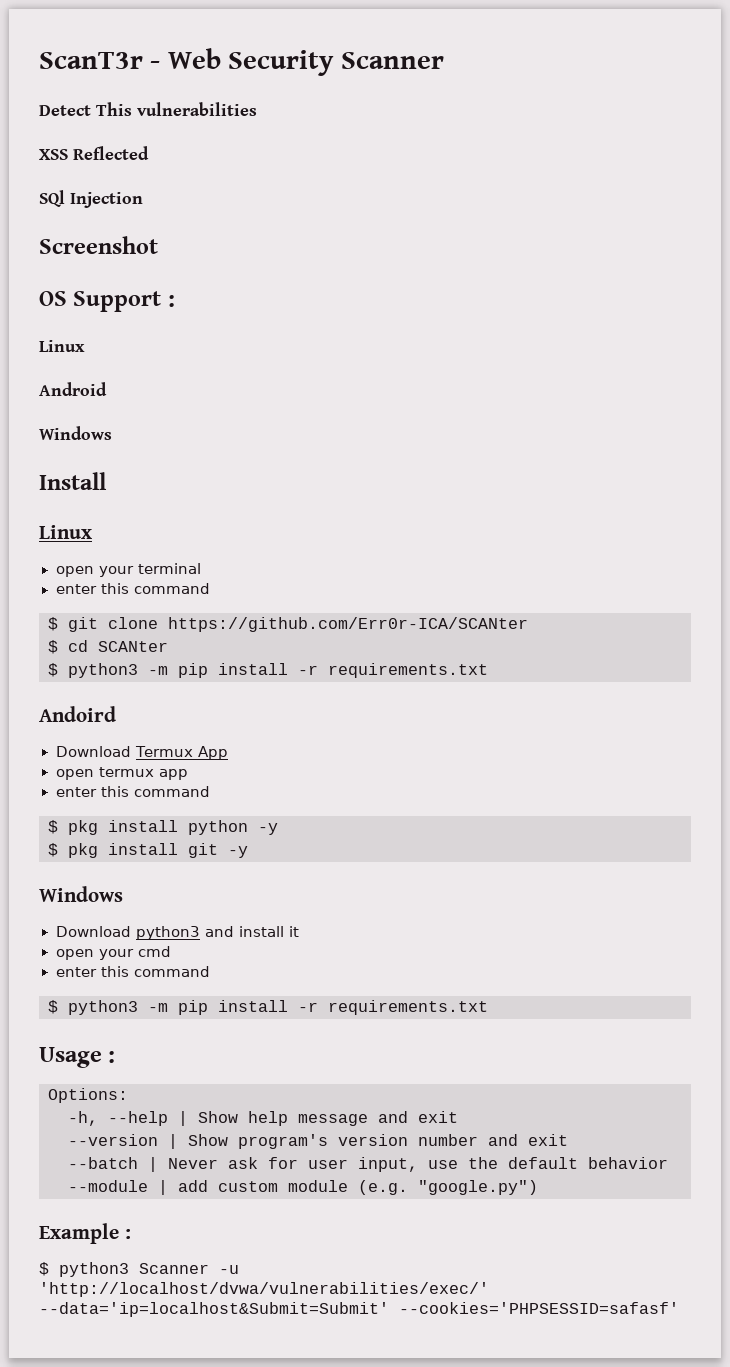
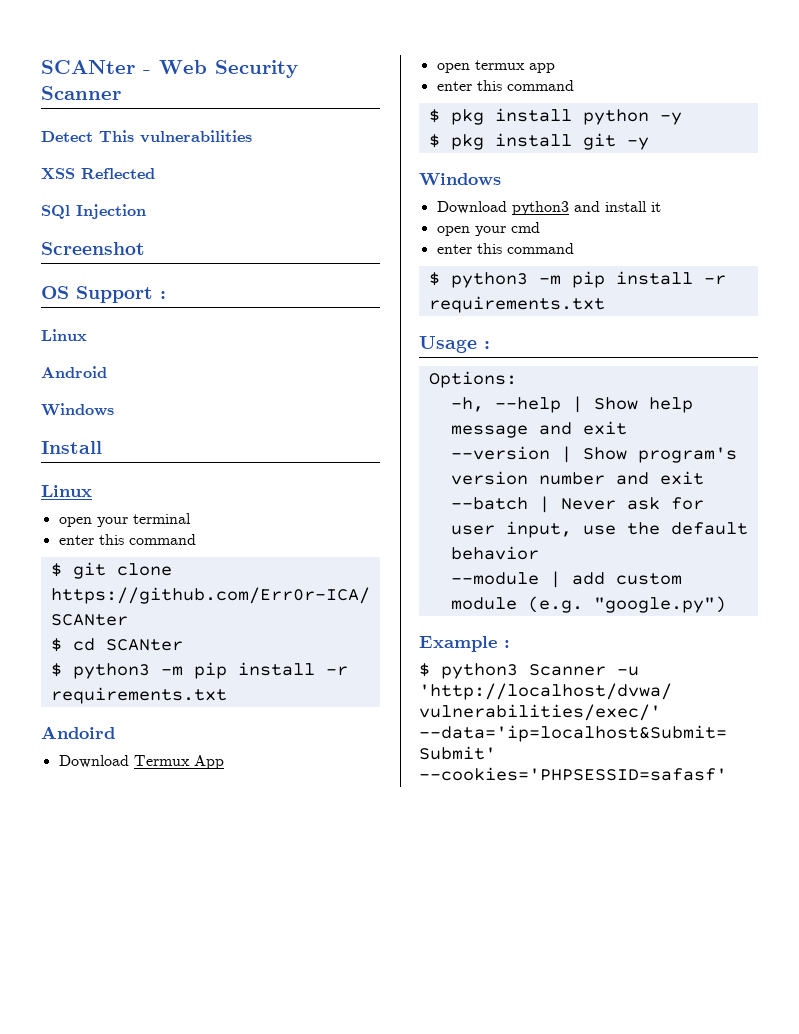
[39,52,143,69] ScanT3r -> [41,60,135,74] SCANter

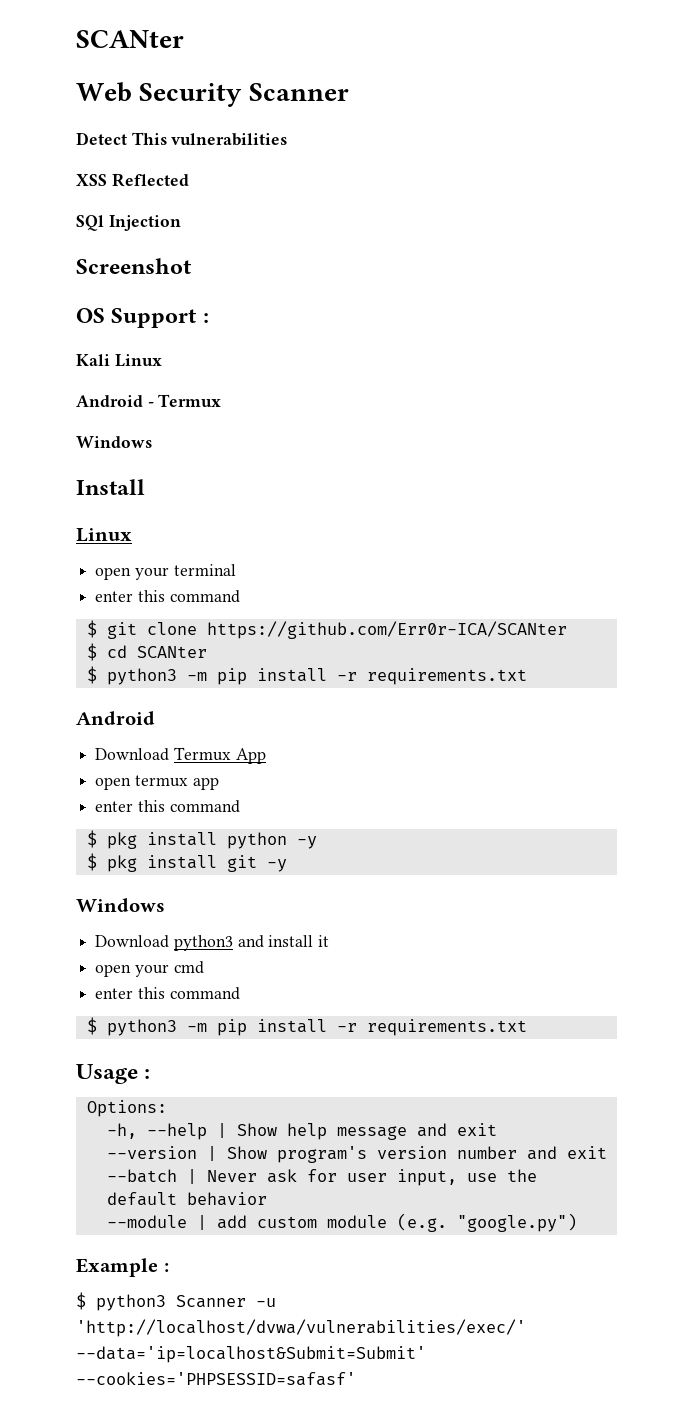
[41,60,151,74] SCANter - -> [76,30,184,48] SCANter //
(166, 295) none -> [76,354,110,366] Kali
(107, 372) none -> [147,394,222,407] - Termux
[41,726,115,739] Andoird -> [76,711,155,725] Android

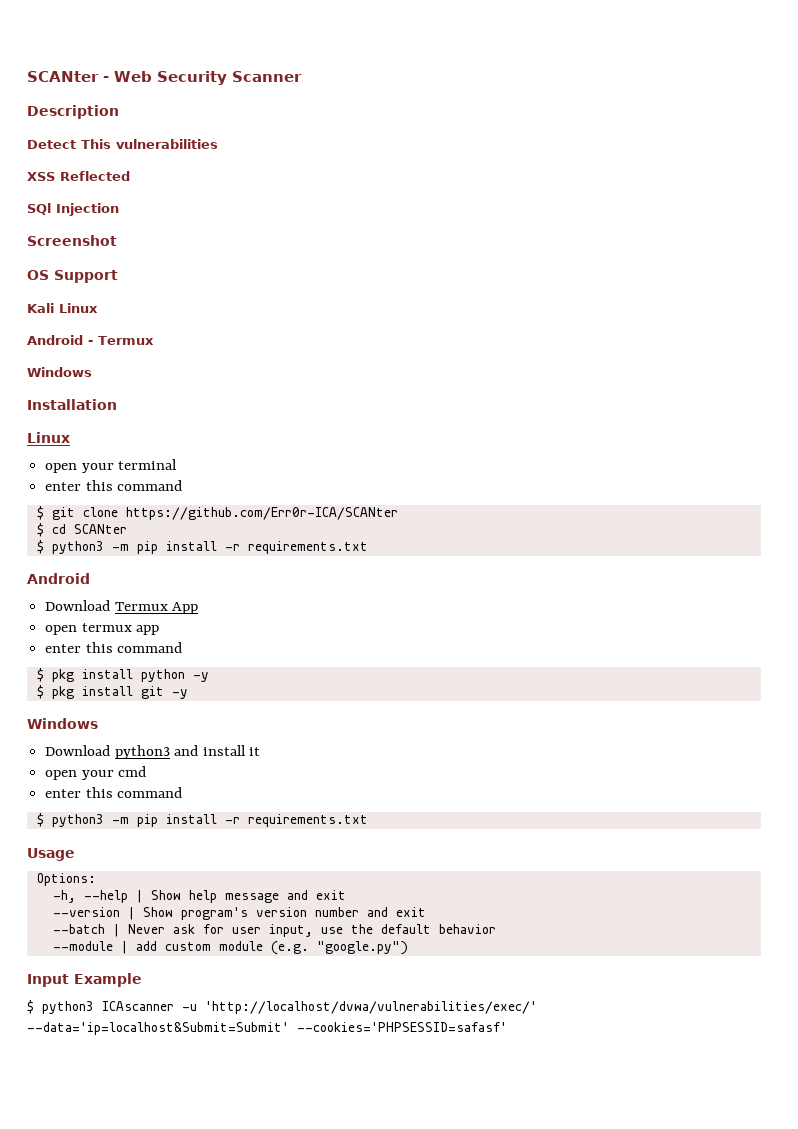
[76,30,184,48] SCANter // -> [27,71,109,82] SCANter -
(349, 92) none -> [27,105,119,119] // Description
[202,313,209,323] : -> (118, 276) none
[76,479,145,495] Install -> [27,399,117,410] Installation
[144,1069,151,1079] : -> (75, 854) none
(577, 1222) none -> [27,974,69,987] Input
[163,1263,169,1272] [76,1292,246,1311] : // $ python3 Scanner -> [27,1000,174,1014] // $ python3 ICAscanner

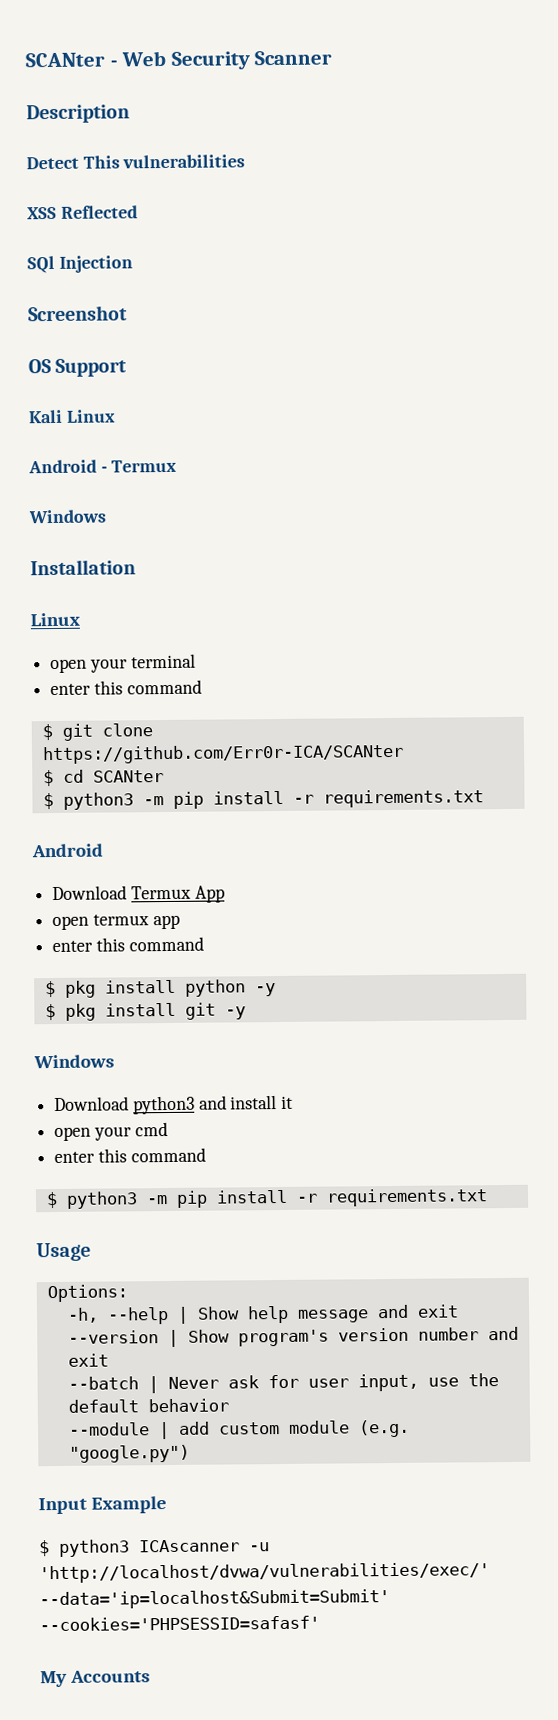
(507, 1027) none -> [40,1670,150,1688] // My Accounts

